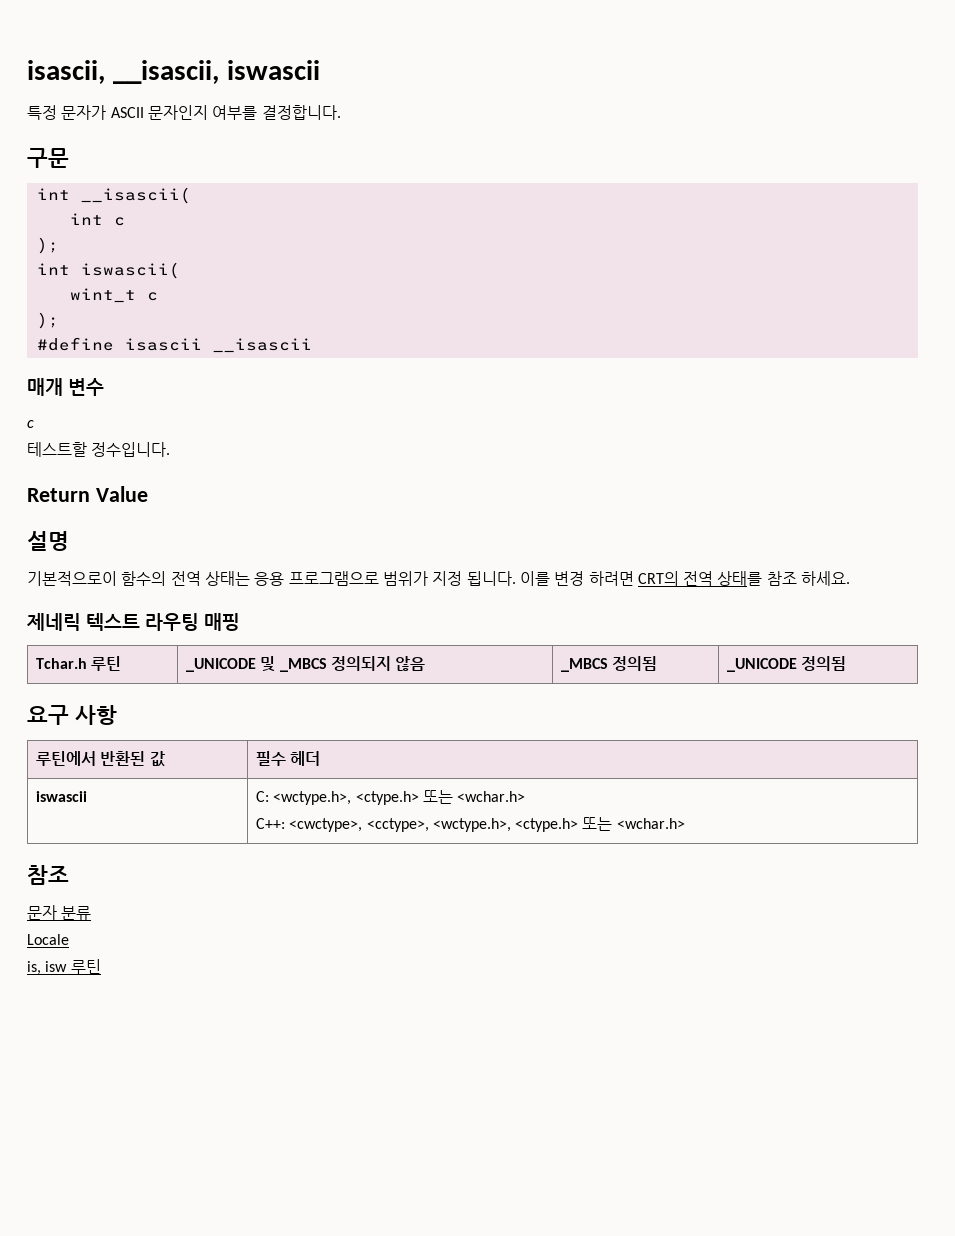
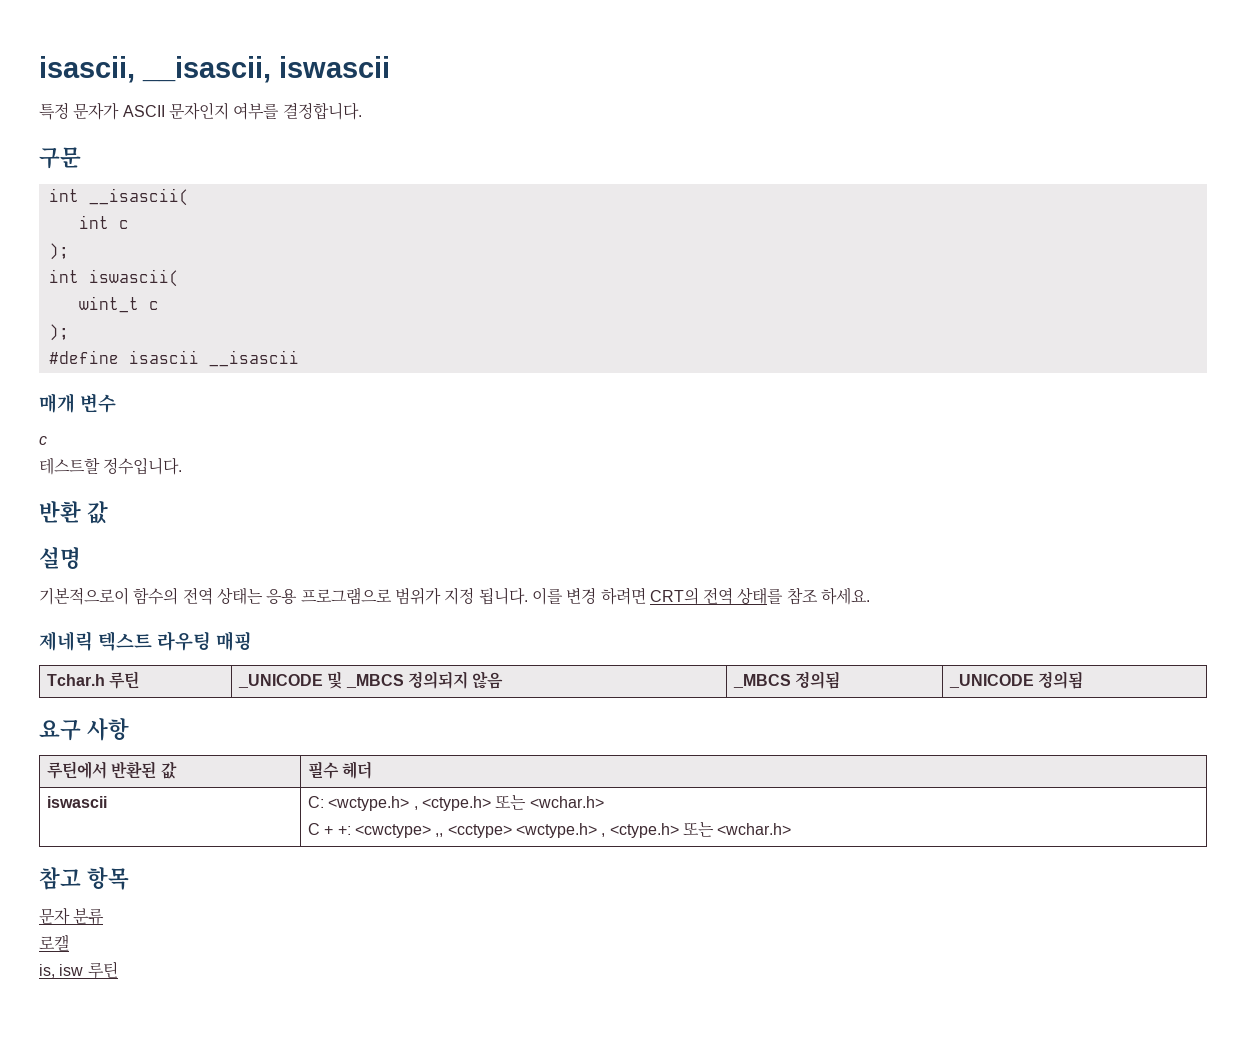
[27,486,148,502] Return Value -> [39,501,108,524] 반환 값
[273,790,526,805] [255,817,685,832] [27,865,69,885] <wctype.h>, <ctype.h> 또는 <wchar.h> // C++: <cwctype>, <cctype>, <wctype.h>, <ctype.h> 또는 <wchar.h> // 참조 -> [328,795,604,811] [308,822,792,838] [39,867,129,890] <wctype.h> , <ctype.h> 또는 <wchar.h> // C + +: <cwctype> ,, <cctype> <wctype.h> , <ctype.h> 또는 <wchar.h> // 참고 항목
[27,934,69,945] Locale -> [39,934,69,951] 로캘

